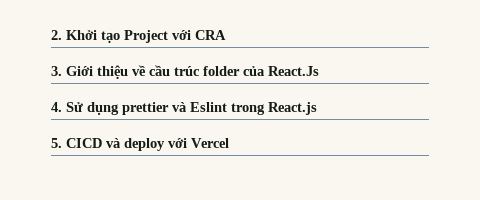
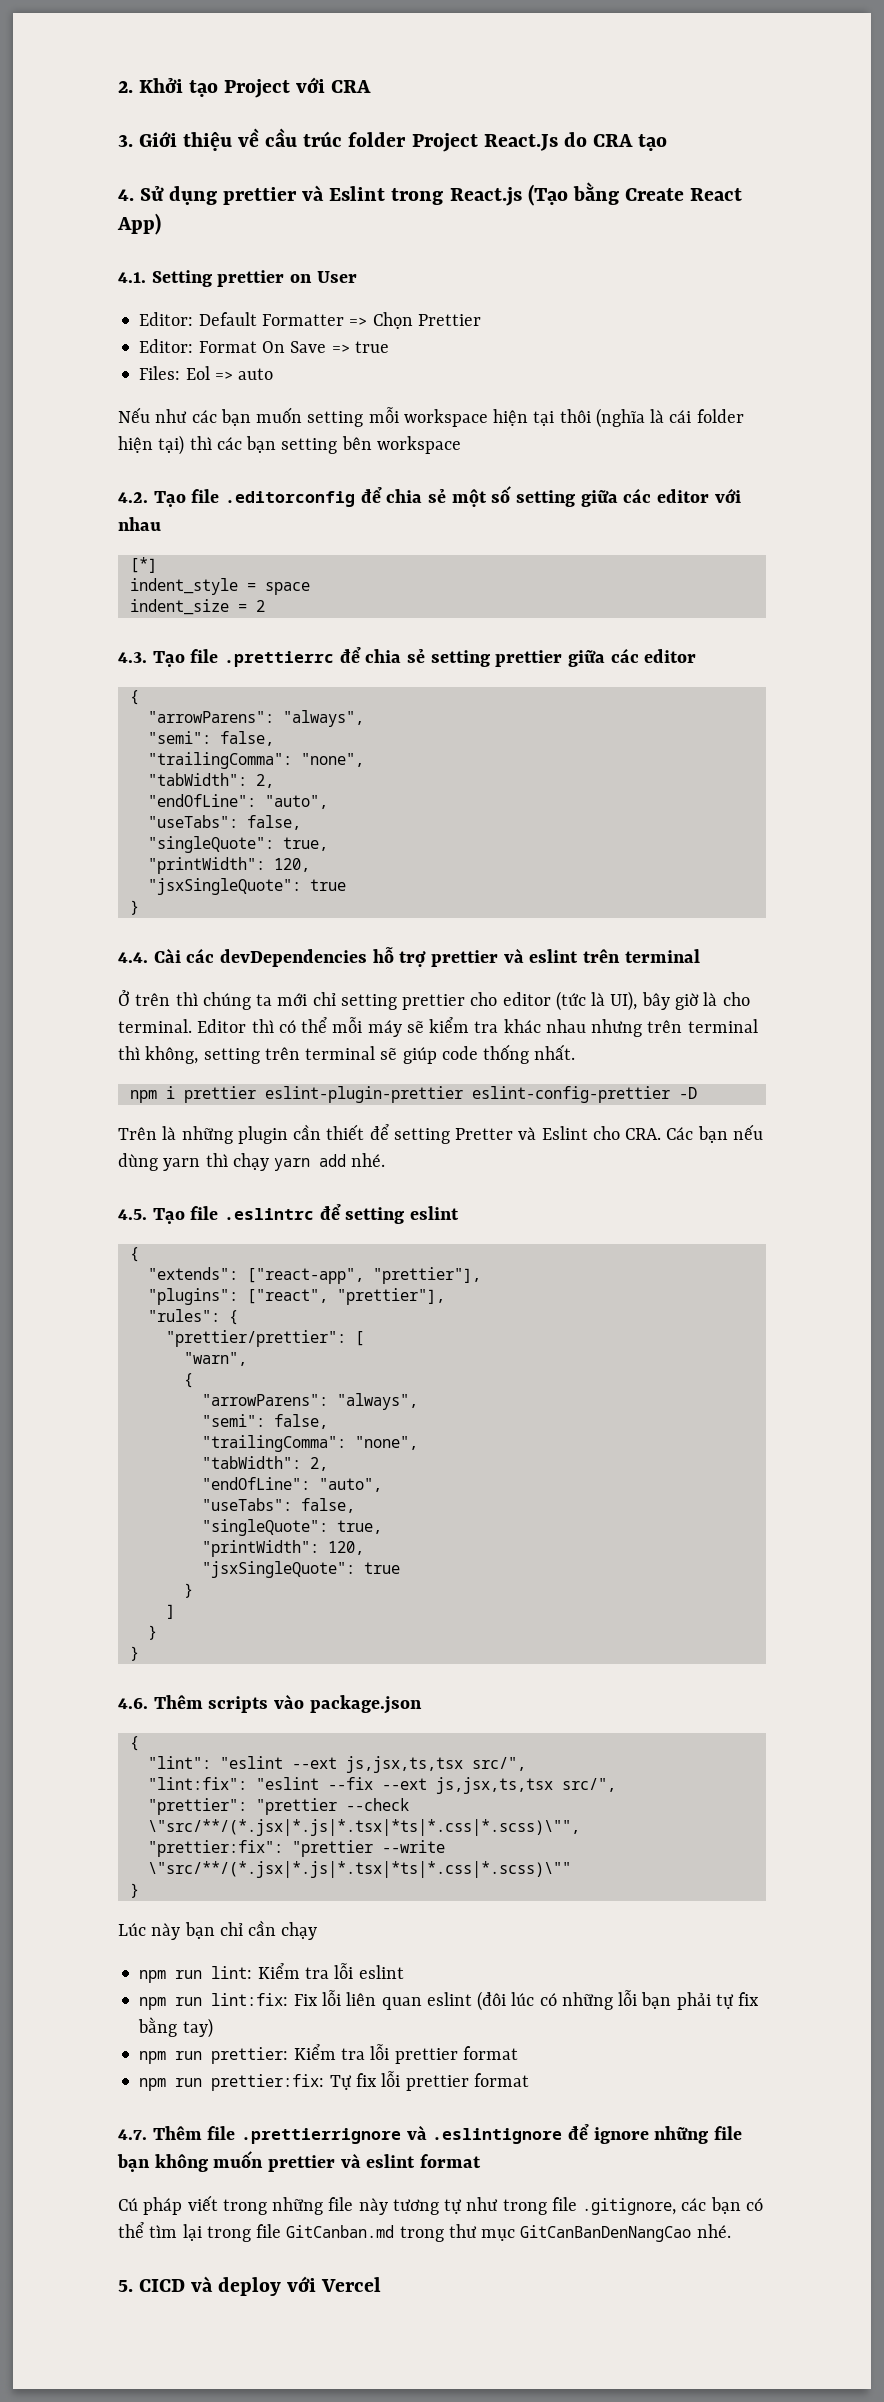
[243,66,265,76] của -> [411,133,478,152] Project
(319, 71) none -> [563,132,667,151] do CRA tạo
(317, 108) none -> [527,182,742,206] [117,213,161,235] [118,270,357,287] [139,312,481,329] [139,339,389,353] [139,366,274,380] [118,407,744,428] [118,435,461,455] [118,486,741,507] [118,517,161,531] [129,557,157,573] [129,578,310,595] [129,599,265,615] [118,647,697,667] [129,690,139,705] [147,710,364,727] [147,731,274,746] [147,752,364,769] [147,773,274,788] [147,794,328,809] [147,815,301,830] [147,836,328,853] [147,857,310,874] [147,878,346,895] [129,900,139,915] [118,947,700,967] [118,990,750,1011] [118,1017,758,1037] [118,1044,576,1064] [129,1086,697,1103] [118,1124,763,1144] [118,1153,386,1171] [118,1204,460,1224] [129,1247,139,1262] [147,1267,481,1284] [147,1288,445,1305] [147,1309,238,1325] [165,1330,364,1347] [183,1352,247,1366] [183,1373,193,1388] [201,1393,418,1410] [201,1414,328,1429] [201,1435,418,1452] [201,1456,328,1471] [201,1477,382,1492] [201,1498,355,1513] [201,1519,382,1536] [201,1540,364,1557] [201,1561,400,1578] [183,1583,193,1598] [165,1604,175,1619] [147,1625,157,1640] [129,1646,139,1661] [118,1694,422,1714] [129,1736,139,1751] [147,1756,526,1773] [147,1777,616,1794] [147,1798,409,1815] [147,1819,580,1836] [147,1840,445,1857] [147,1861,571,1878] [129,1883,139,1898] [118,1920,318,1940] [139,1963,404,1983] [139,1990,760,2011] [138,2017,213,2038] [139,2044,518,2064] [139,2071,529,2091] [118,2124,743,2144] [117,2151,482,2172] [118,2195,763,2215] [118,2222,731,2242] (Tạo bằng Create React App) // 4.1. Setting prettier on User // Editor: Default Formatter => Chọn Prettier // Editor: Format On Save => true // Files: Eol => auto // Nếu như các bạn muốn setting mỗi workspace hiện tại thôi (nghĩa là cái folder hiện tại) thì các bạn setting bên workspace // 4.2. Tạo file .editorconfig để chia sẻ một số setting giữa các editor với nhau // [*] // indent_style = space // indent_size = 2 // 4.3. Tạo file .prettierrc để chia sẻ setting prettier giữa các editor // { // "arrowParens": "always", // "semi": false, // "trailingComma": "none", // "tabWidth": 2, // "endOfLine": "auto", // "useTabs": false, // "singleQuote": true, // "printWidth": 120, // "jsxSingleQuote": true // } // 4.4. Cài các devDependencies hỗ trợ prettier và eslint trên terminal // Ở trên thì chúng ta mới chỉ setting prettier cho editor (tức là UI), bây giờ là cho terminal. Editor thì có thể mỗi máy sẽ kiểm tra khác nhau nhưng trên terminal thì không, setting trên terminal sẽ giúp code thống nhất. // npm i prettier eslint-plugin-prettier eslint-config-prettier -D // Trên là những plugin cần thiết để setting Pretter và Eslint cho CRA. Các bạn nếu dùng yarn thì chạy yarn add nhé. // 4.5. Tạo file .eslintrc để setting eslint // { // "extends": ["react-app", "prettier"], // "plugins": ["react", "prettier"], // "rules": { // "prettier/prettier": [ // "warn", // { // "arrowParens": "always", // "semi": false, // "trailingComma": "none", // "tabWidth": 2, // "endOfLine": "auto", // "useTabs": false, // "singleQuote": true, // "printWidth": 120, // "jsxSingleQuote": true // } // ] // } // } // 4.6. Thêm scripts vào package.json // { // "lint": "eslint --ext js,jsx,ts,tsx src/", // "lint:fix": "eslint --fix --ext js,jsx,ts,tsx src/", // "prettier": "prettier --check \"src/**/(*.jsx|*.js|*.tsx|*ts|*.css|*.scss)\"", // "prettier:fix": "prettier --write \"src/**/(*.jsx|*.js|*.tsx|*ts|*.css|*.scss)\"" // } // Lúc này bạn chỉ cần chạy // npm run lint: Kiểm tra lỗi eslint // npm run lint:fix: Fix lỗi liên quan eslint (đôi lúc có những lỗi bạn phải tự fix bằng tay) // npm run prettier: Kiểm tra lỗi prettier format // npm run prettier:fix: Tự fix lỗi prettier format // 4.7. Thêm file .prettierrignore và .eslintignore để ignore những file bạn không muốn prettier và eslint format // Cú pháp viết trong những file này tương tự như trong file .gitignore, các bạn có thể tìm lại trong file GitCanban.md trong thư mục GitCanBanDenNangCao nhé.

